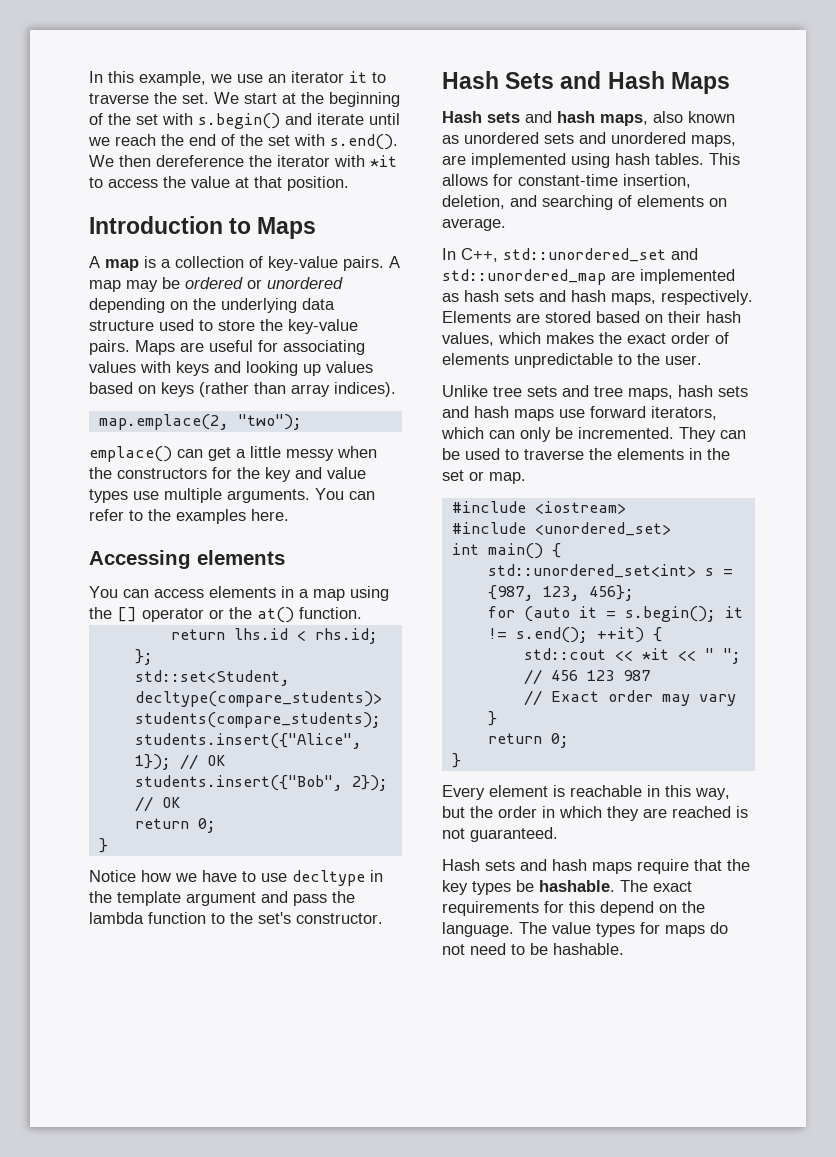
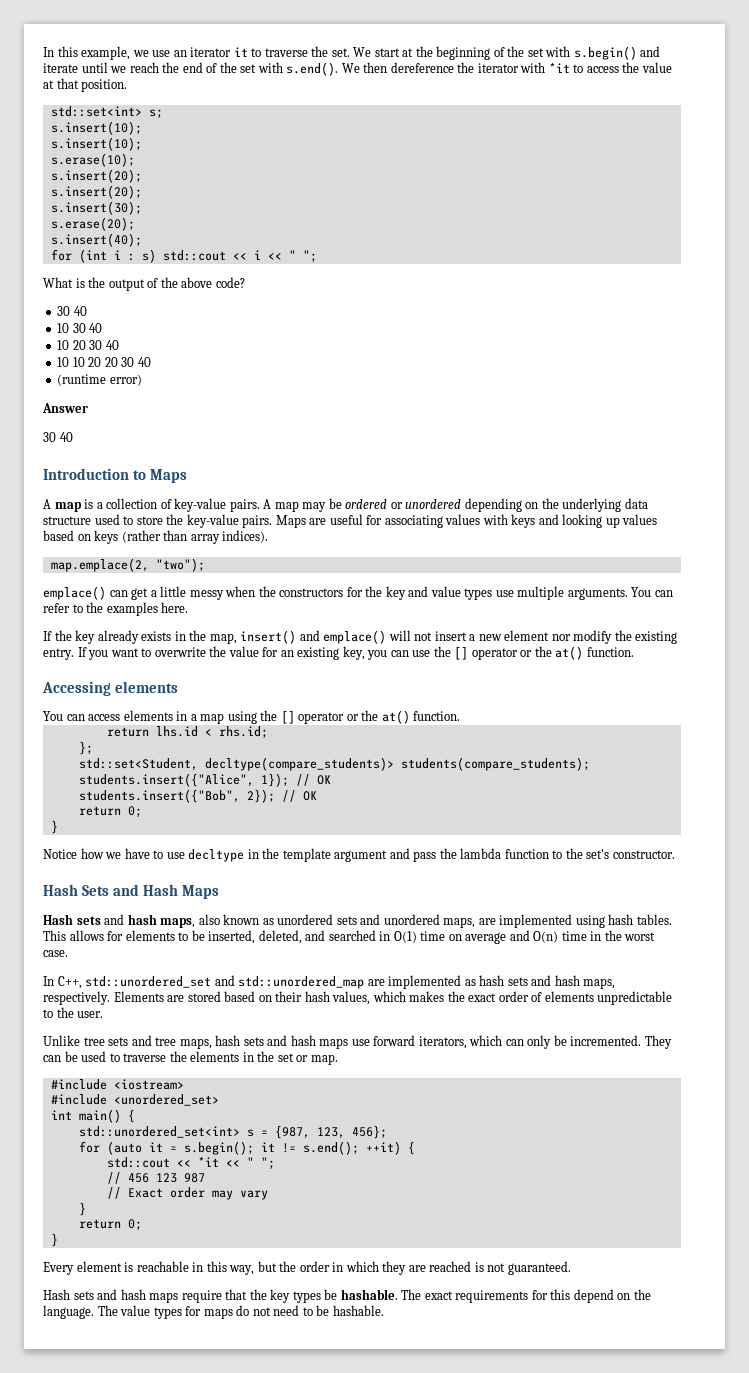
(349, 183) none -> [50,106,163,119] [50,121,142,135] [50,137,142,151] [50,153,135,167] [50,169,142,183] [50,185,142,199] [50,201,142,215] [50,217,135,231] [50,233,142,247] [50,249,317,263] [43,277,245,291] [57,306,87,316] [57,323,103,333] [57,340,119,350] [57,357,151,367] [57,374,142,386] [42,403,88,413] [43,432,73,442] // std::set<int> s; // s.insert(10); // s.insert(10); // s.erase(10); // s.insert(20); // s.insert(20); // s.insert(30); // s.erase(20); // s.insert(40); // for (int i : s) std::cout << i << " "; // What is the output of the above code? // 30 40 // 10 30 40 // 10 20 30 40 // 10 10 20 20 30 40 // (runtime error) // Answer // 30 40
(289, 515) none -> [43,630,678,644] [43,646,634,660] // If the key already exists in the map, insert() and emplace() will not insert a new element nor modify the existing entry. If you want to overwrite the value for an existing key, you can use the [] operator or the at() function.
[518,174,691,188] [442,195,727,210] [442,218,506,231] constant-time insertion, deletion, and searching of elements on average. -> [125,930,656,944] [43,950,68,957] elements to be inserted, deleted, and searched in O(1) time on average and O(n) time in the worst case.

